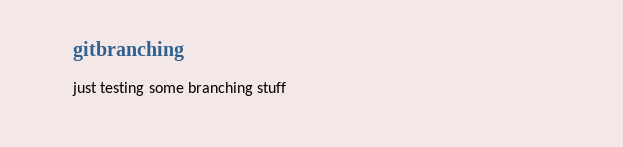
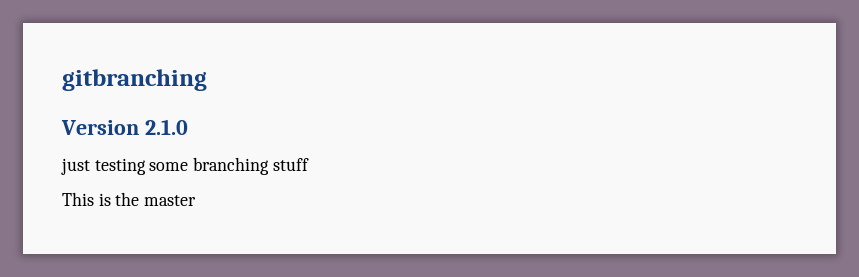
(184, 51) none -> [61,119,188,135] // Version 2.1.0
(287, 87) none -> [62,192,197,206] // This is the master

